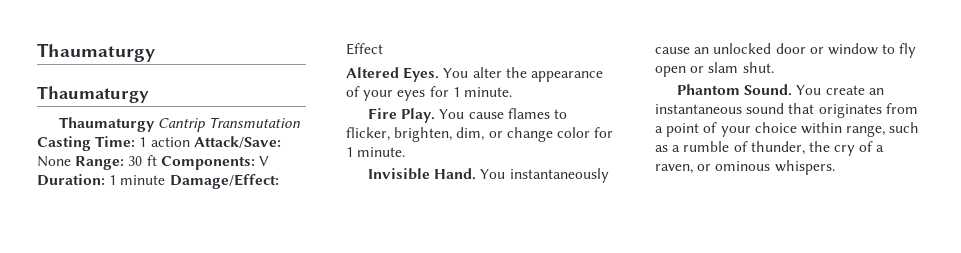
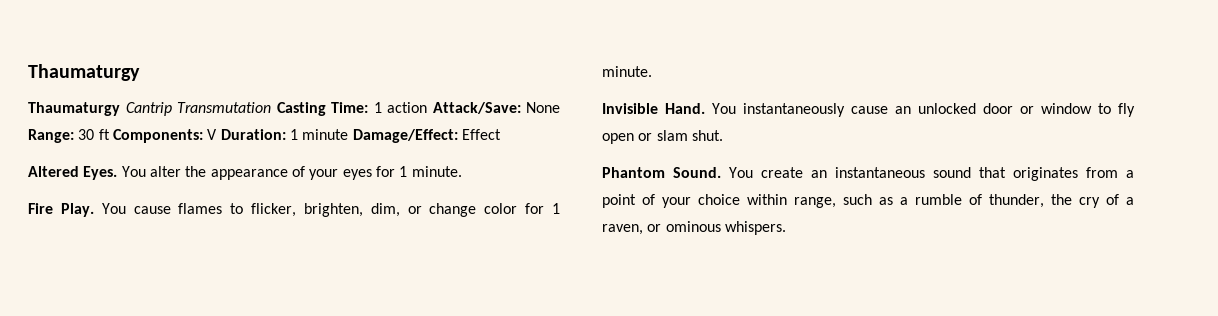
[37,43,155,62] [37,86,149,103] [59,117,156,132] Thaumaturgy // Thaumaturgy // Thaumaturgy -> [28,64,140,81] [28,102,120,116] Thaumaturgy // Thaumaturgy

